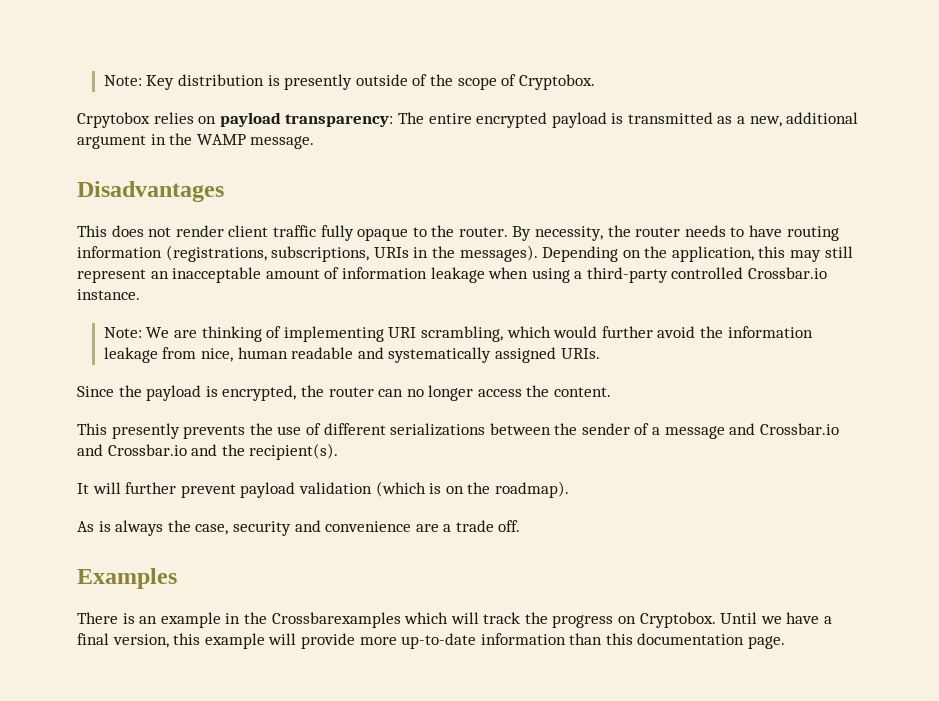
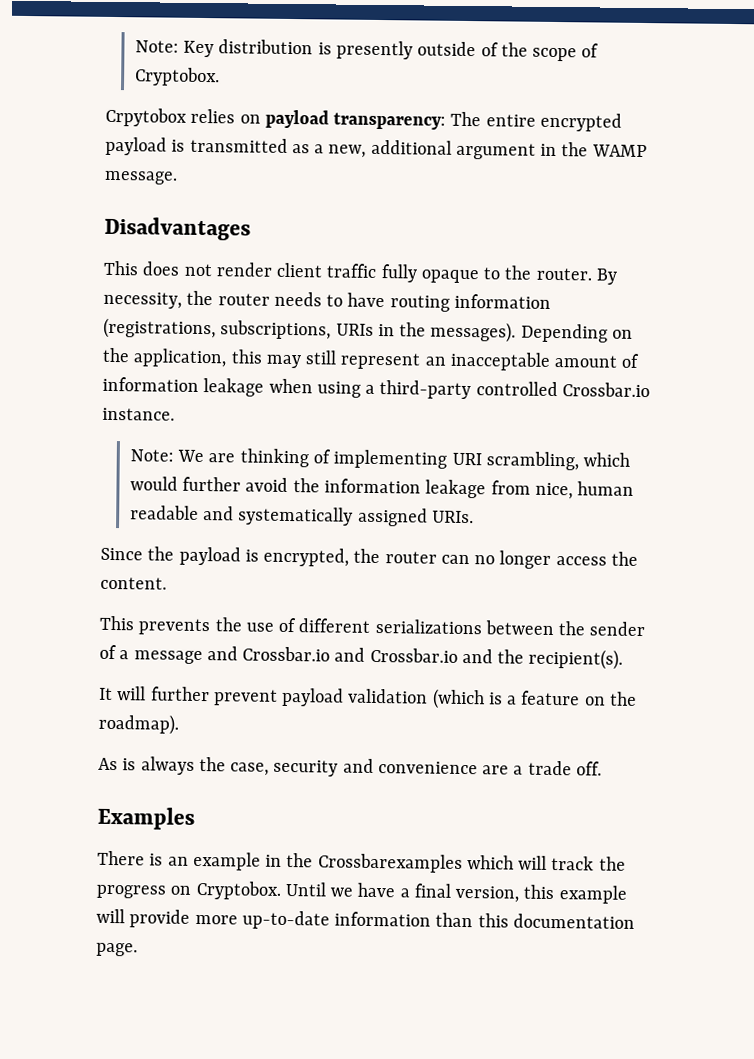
[111,423,180,439] presently -> (135, 623) none
(442, 488) none -> [507,690,581,706] a feature

